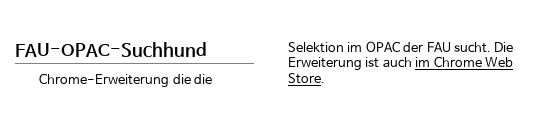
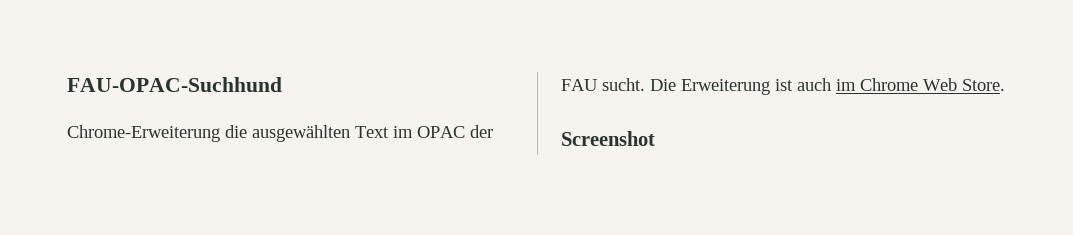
[194,74,213,84] [288,42,344,53] die Selektion -> [252,125,389,142] ausgewählten Text
(325, 78) none -> [561,131,655,146] // Screenshot

